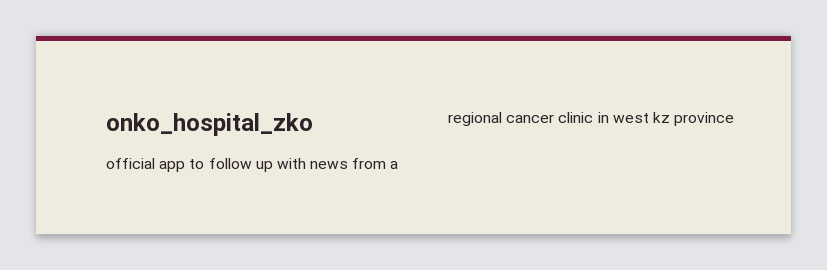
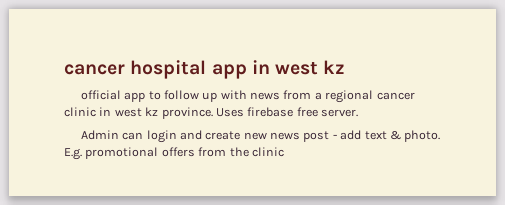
[106,113,313,136] onko_hospital_zko -> [64,60,346,79] cancer hospital app in west kz
[674,112,735,126] province -> [161,107,358,119] [80,130,441,143] [64,147,284,160] province. Uses firebase free server. // Admin can login and create new news post - add text & photo. E.g. promotional offers from the clinic

